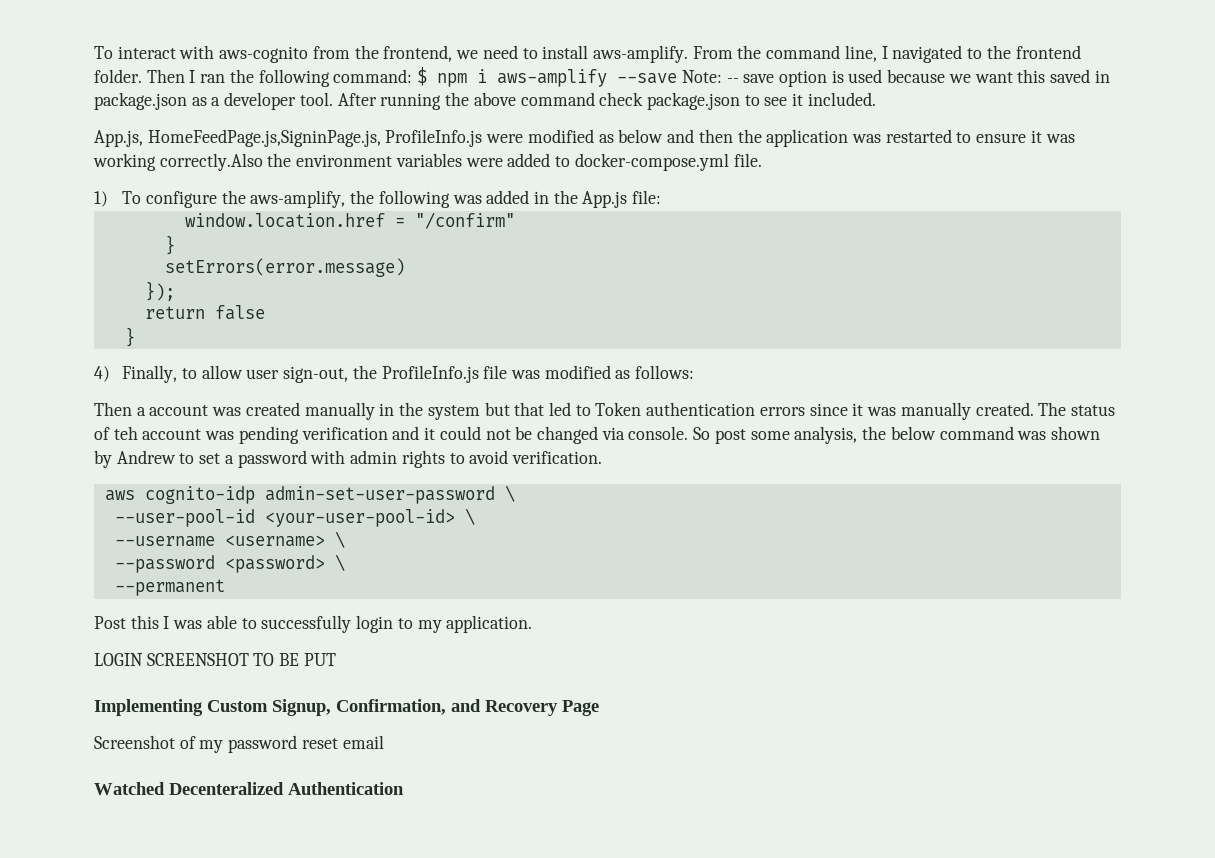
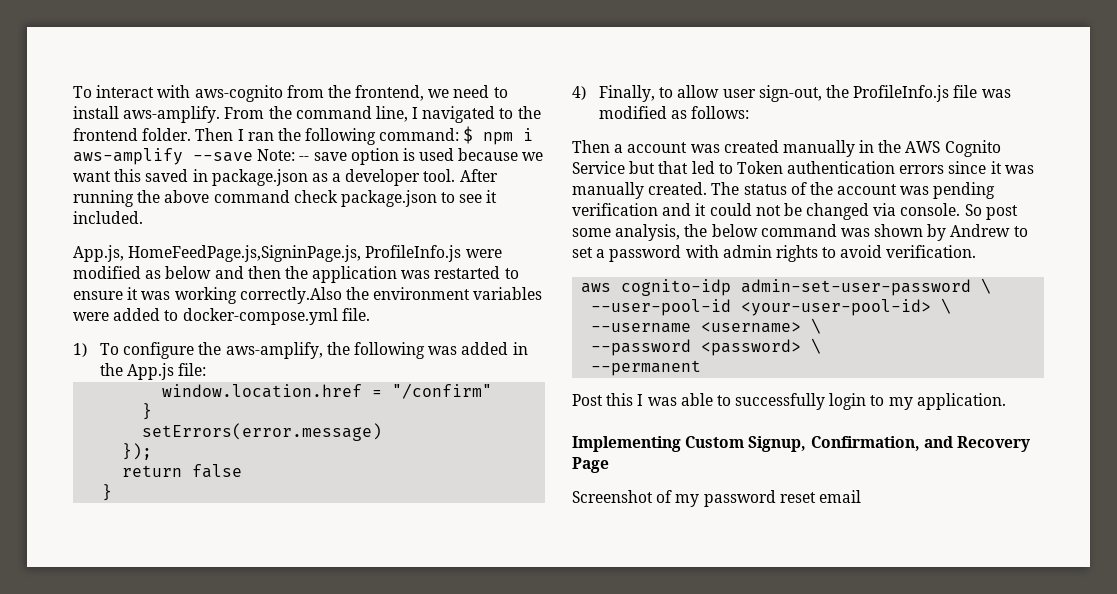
[427,405,480,420] system -> [905,140,1001,157] [572,161,625,174] AWS Cognito Service
[113,426,138,440] teh -> [809,182,833,195] the
[94,653,336,666] // LOGIN SCREENSHOT TO BE PUT -> (1006, 401) none
[94,782,404,795] // Watched Decenteralized Authentication -> (861, 496) none

